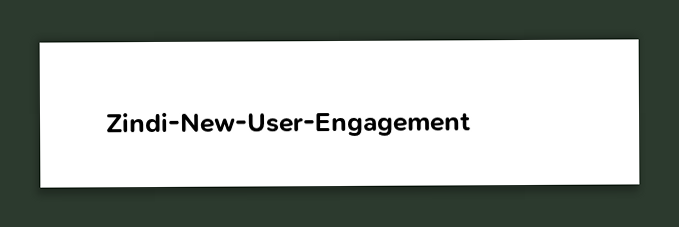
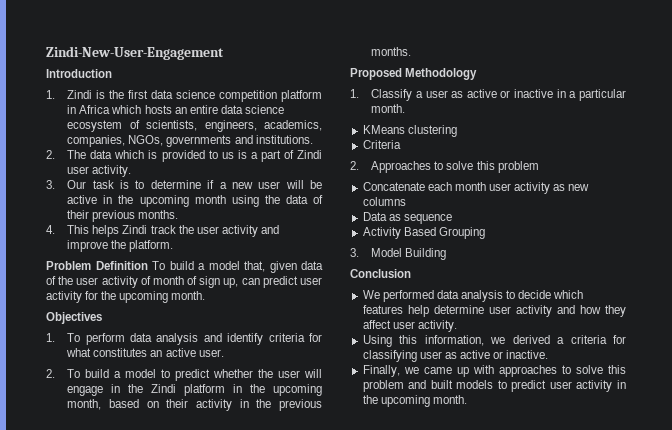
(471, 124) none -> [46,69,112,78] [46,90,322,102] [67,105,284,114] [67,120,322,132] [67,135,313,147] [46,150,322,162] [67,165,132,177] [46,180,323,189] [67,195,323,207] [67,210,179,222] [46,225,279,237] [67,240,174,252] [46,261,323,273] [46,276,322,288] [46,291,206,303] [46,312,102,324] [46,333,322,345] [66,348,224,357] [46,369,322,381] [67,384,322,396] [67,399,322,411] [371,47,412,56] [350,68,478,80] [350,89,626,101] [371,104,406,113] [362,125,457,137] [362,140,401,149] [350,161,539,173] [362,182,590,194] [362,197,406,206] [362,212,452,224] [362,227,485,239] [350,248,447,260] [350,269,411,278] [362,290,584,302] [362,305,626,317] [362,320,457,332] [362,335,626,347] [362,350,549,362] [362,365,626,377] [362,380,626,392] [362,395,467,407] // Introduction // 1. Zindi is the first data science competition platform in Africa which hosts an entire data science ecosystem of scientists, engineers, academics, companies, NGOs, governments and institutions. // 2. The data which is provided to us is a part of Zindi user activity. // 3. Our task is to determine if a new user will be active in the upcoming month using the data of their previous months. // 4. This helps Zindi track the user activity and improve the platform. // Problem Definition To build a model that, given data of the user activity of month of sign up, can predict user activity for the upcoming month. // Objectives // 1. To perform data analysis and identify criteria for what constitutes an active user. // 2. To build a model to predict whether the user will engage in the Zindi platform in the upcoming month, based on their activity in the previous months. // Proposed Methodology // 1. Classify a user as active or inactive in a particular month. // KMeans clustering // Criteria // 2. Approaches to solve this problem // Concatenate each month user activity as new columns // Data as sequence // Activity Based Grouping // 3. Model Building // Conclusion // We performed data analysis to decide which features help determine user activity and how they affect user activity. // Using this information, we derived a criteria for classifying user as active or inactive. // Finally, we came up with approaches to solve this problem and built models to predict user activity in the upcoming month.

